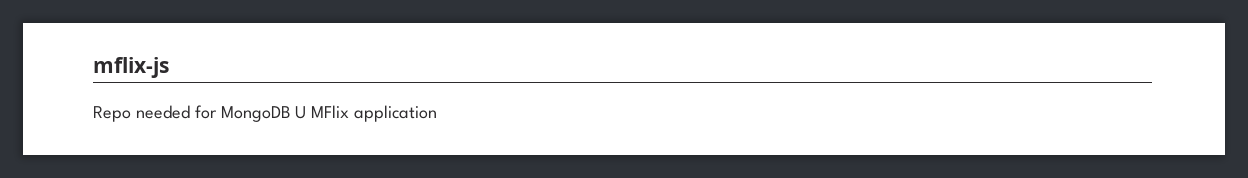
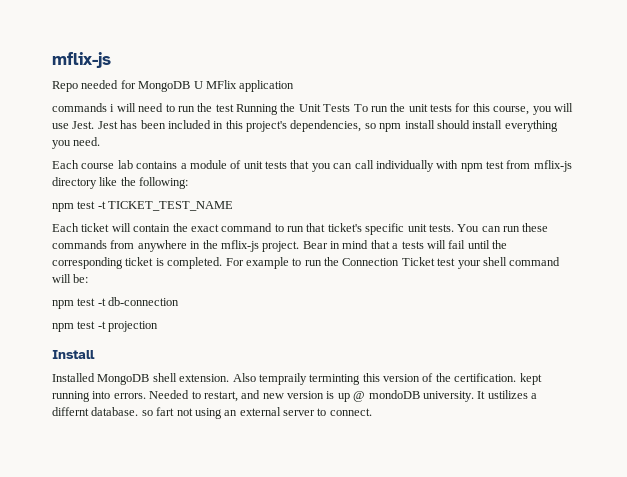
(438, 113) none -> [52,103,573,115] [52,120,558,132] [52,137,101,149] [52,160,572,172] [52,177,189,189] [52,201,234,212] [52,223,549,235] [52,240,507,252] [52,257,561,269] [52,274,89,283] [52,297,180,309] [52,321,159,332] [52,350,95,359] [52,373,542,385] [52,390,537,402] [52,407,372,419] // commands i will need to run the test Running the Unit Tests To run the unit tests for this course, you will use Jest. Jest has been included in this project's dependencies, so npm install should install everything you need. // Each course lab contains a module of unit tests that you can call individually with npm test from mflix-js directory like the following: // npm test -t TICKET_TEST_NAME // Each ticket will contain the exact command to run that ticket's specific unit tests. You can run these commands from anywhere in the mflix-js project. Bear in mind that a tests will fail until the corresponding ticket is completed. For example to run the Connection Ticket test your shell command will be: // npm test -t db-connection // npm test -t projection // Install // Installed MongoDB shell extension. Also tempraily terminting this version of the certification. kept running into errors. Needed to restart, and new version is up @ mondoDB university. It ustilizes a differnt database. so fart not using an external server to connect.

